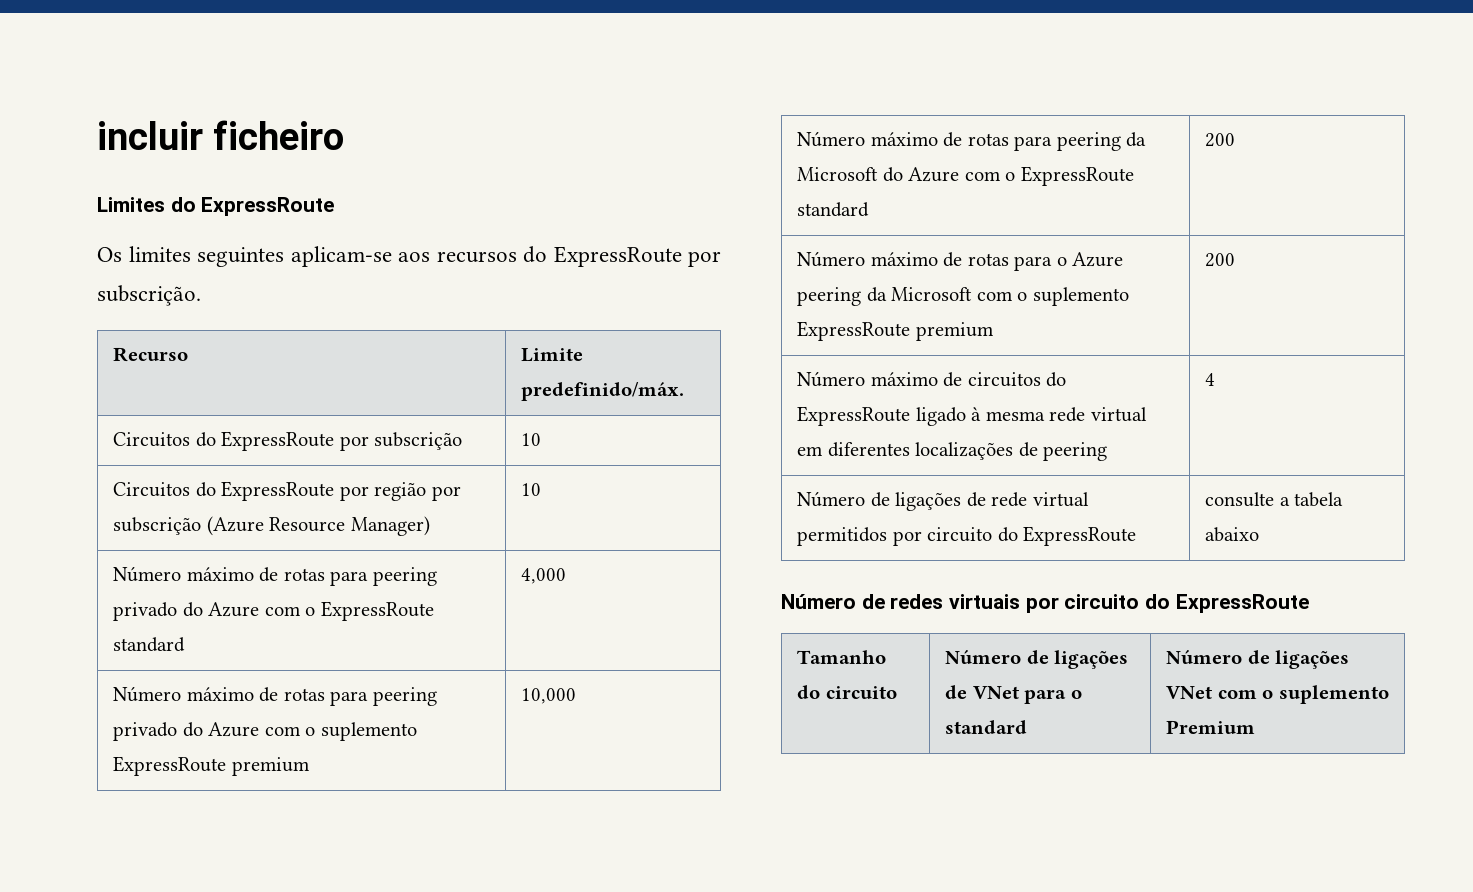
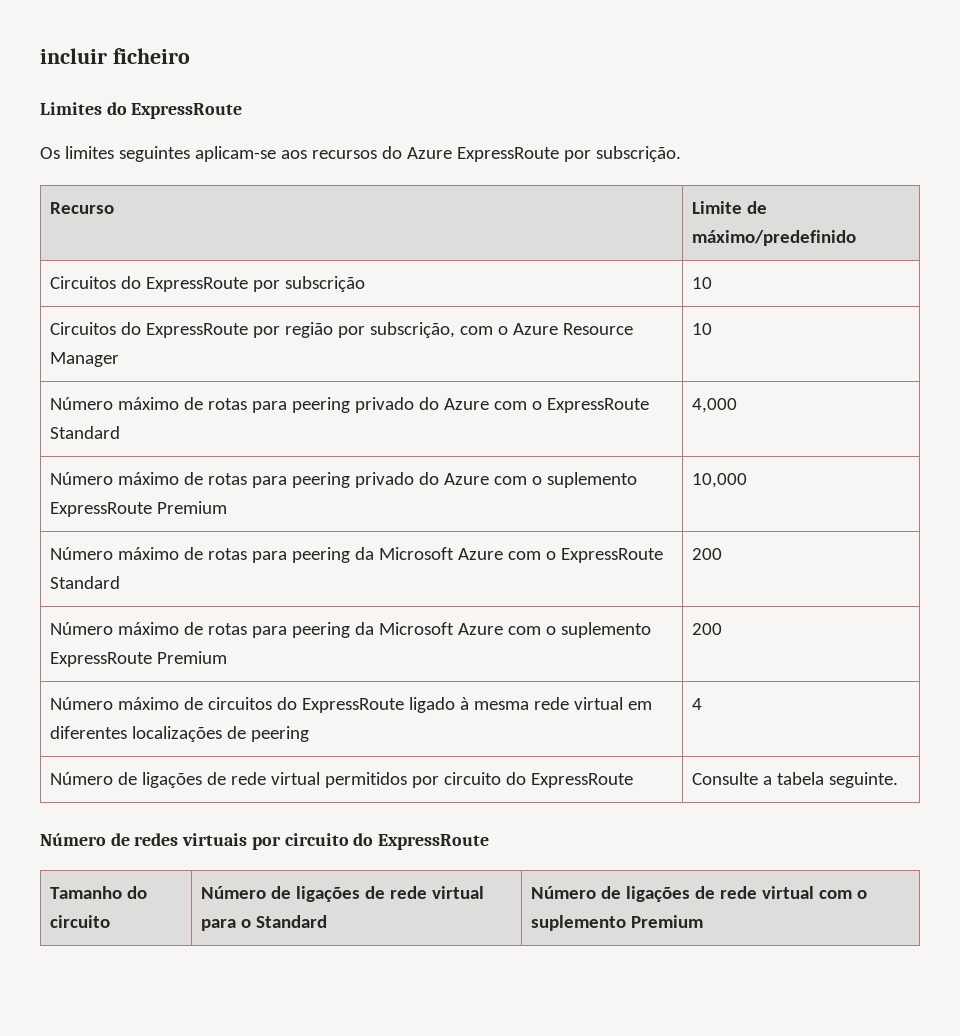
(547, 254) none -> [406,147,452,159] Azure
[521,382,685,401] predefinido/máx. -> [746,201,767,214] [691,230,856,246] de máximo/predefinido
[113,516,430,536] subscrição (Azure Resource Manager) -> [369,322,633,338] [49,352,119,367] subscrição, com o Azure Resource Manager
[113,637,186,652] standard -> [49,426,120,439] Standard
[231,757,310,776] premium -> [156,501,227,514] Premium
[882,166,1134,186] [797,202,870,217] do Azure com o ExpressRoute standard -> [457,548,663,563] [49,576,120,589] Azure com o ExpressRoute Standard
[1056,252,1124,267] [797,287,1129,306] [797,321,994,341] o Azure peering da Microsoft com o suplemento ExpressRoute premium -> [291,622,651,638] [49,651,227,667] peering da Microsoft Azure com o suplemento ExpressRoute Premium
[1205,492,1275,507] consulte -> [691,772,758,785] Consulte
[1205,527,1260,542] abaixo -> [828,772,898,788] seguinte.
[972,686,1082,704] [945,720,1028,734] [1166,650,1350,669] [1166,686,1213,699] VNet para o standard | Número de ligações VNet -> [389,886,484,899] [200,915,327,931] [530,886,814,902] rede virtual para o Standard | Número de ligações de rede virtual

